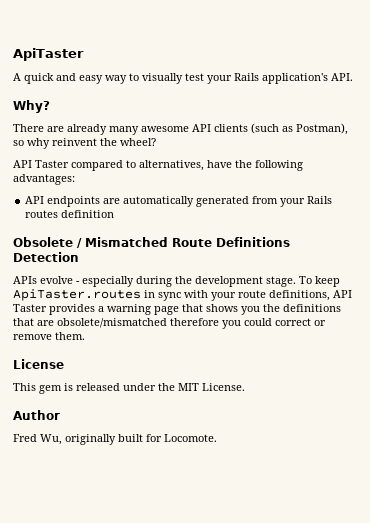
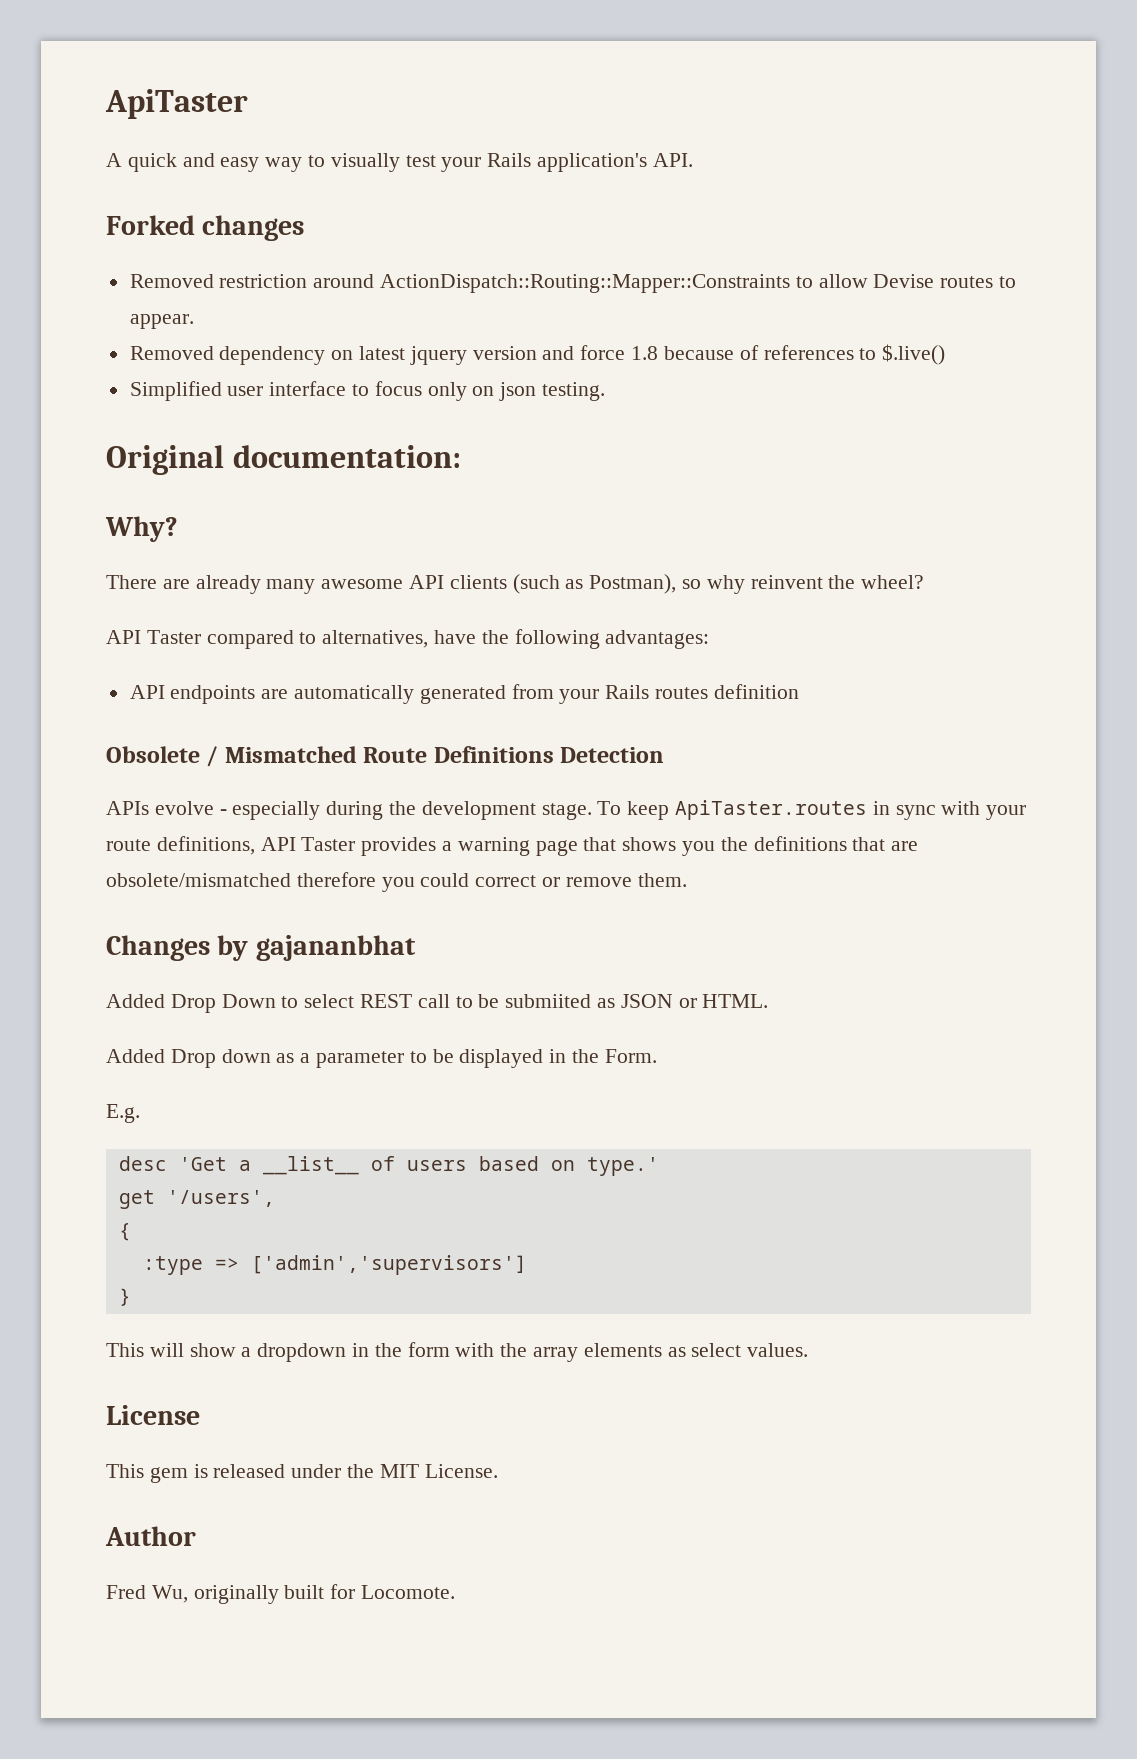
(353, 77) none -> [106,215,305,241] [129,274,1017,293] [129,314,194,329] [129,344,946,365] [129,381,606,401] [106,445,461,475] // Forked changes // Removed restriction around ActionDispatch::Routing::Mapper::Constraints to allow Devise routes to appear. // Removed dependency on latest jquery version and force 1.8 because of references to $.live() // Simplified user interface to focus only on json testing. // Original documentation:
(85, 336) none -> [106,935,416,961] [106,994,769,1013] [106,1049,657,1068] [106,1104,140,1123] [118,1156,659,1176] [118,1190,275,1209] [118,1223,131,1241] [142,1255,527,1275] [118,1288,131,1306] [106,1342,809,1362] // Changes by gajananbhat // Added Drop Down to select REST call to be submiited as JSON or HTML. // Added Drop down as a parameter to be displayed in the Form. // E.g. // desc 'Get a __list__ of users based on type.' // get '/users', // { // :type => ['admin','supervisors'] // } // This will show a dropdown in the form with the array elements as select values.

